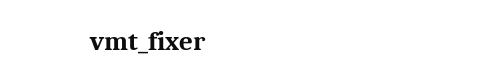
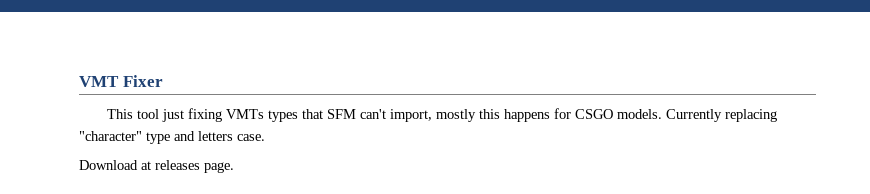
[89,31,206,54] vmt_fixer -> [79,75,163,87] [106,108,777,122] [79,131,265,144] [79,160,234,173] VMT Fixer // This tool just fixing VMTs types that SFM can't import, mostly this happens for CSGO models. Currently replacing "character" type and letters case. // Download at releases page.

